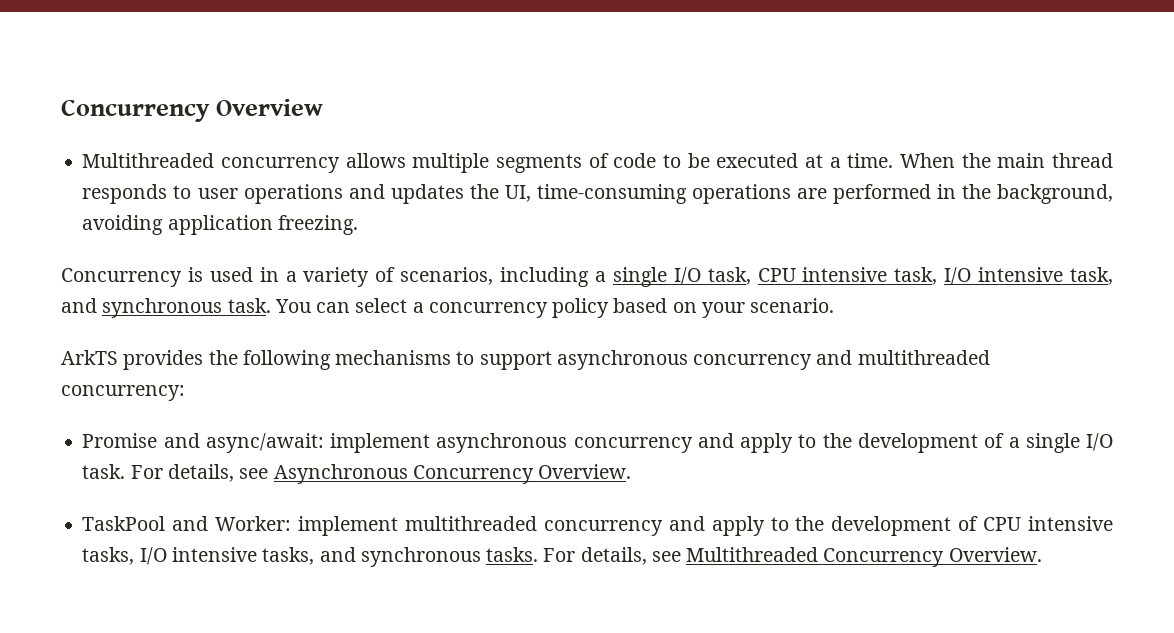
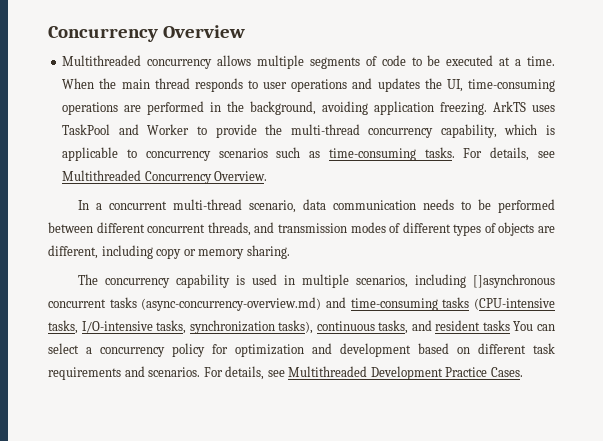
[61,267,1114,287] [61,298,835,318] [61,350,990,370] [61,385,185,401] [82,433,1113,453] [82,464,632,484] [82,516,1114,536] [82,547,481,567] // Concurrency is used in a variety of scenarios, including a single I/O task, CPU intensive task, I/O intensive task, and synchronous task. You can select a concurrency policy based on your scenario. // ArkTS provides the following mechanisms to support asynchronous concurrency and multithreaded concurrency: // Promise and async/await: implement asynchronous concurrency and apply to the development of a single I/O task. For details, see Asynchronous Concurrency Overview. // TaskPool and Worker: implement multithreaded concurrency and apply to the development of CPU intensive tasks, I/O intensive tasks, and synchronous -> [493,101,555,112] [62,124,555,138] [62,147,416,161] ArkTS uses TaskPool and Worker to provide the multi-thread concurrency capability, which is applicable to concurrency scenarios such as time-consuming
(1042, 554) none -> [78,199,555,213] [48,222,555,236] [48,245,290,259] [78,274,555,288] [48,297,555,311] [48,320,555,334] [48,343,555,357] [48,366,523,380] // In a concurrent multi-thread scenario, data communication needs to be performed between different concurrent threads, and transmission modes of different types of objects are different, including copy or memory sharing. // The concurrency capability is used in multiple scenarios, including []asynchronous concurrent tasks (async-concurrency-overview.md) and time-consuming tasks (CPU-intensive tasks, I/O-intensive tasks, synchronization tasks), continuous tasks, and resident tasks You can select a concurrency policy for optimization and development based on different task requirements and scenarios. For details, see Multithreaded Development Practice Cases.

